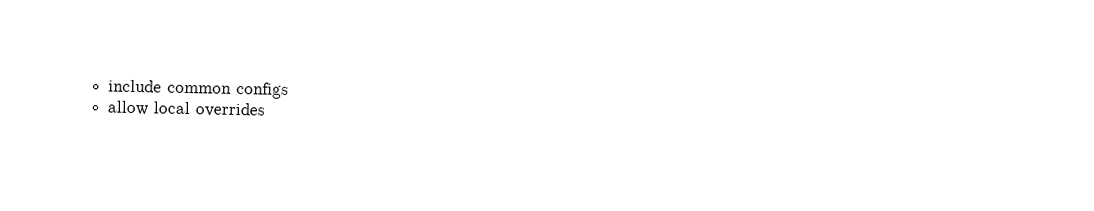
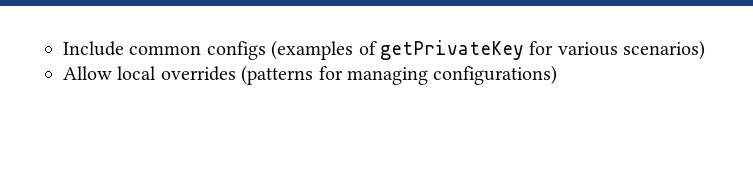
[108,79,163,93] include -> [63,41,124,56] Include
[107,100,266,118] // allow local overrides -> [271,40,706,60] [63,65,558,85] (examples of getPrivateKey for various scenarios) // Allow local overrides (patterns for managing configurations)

